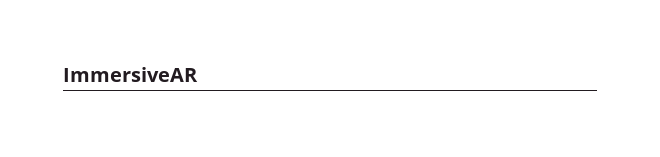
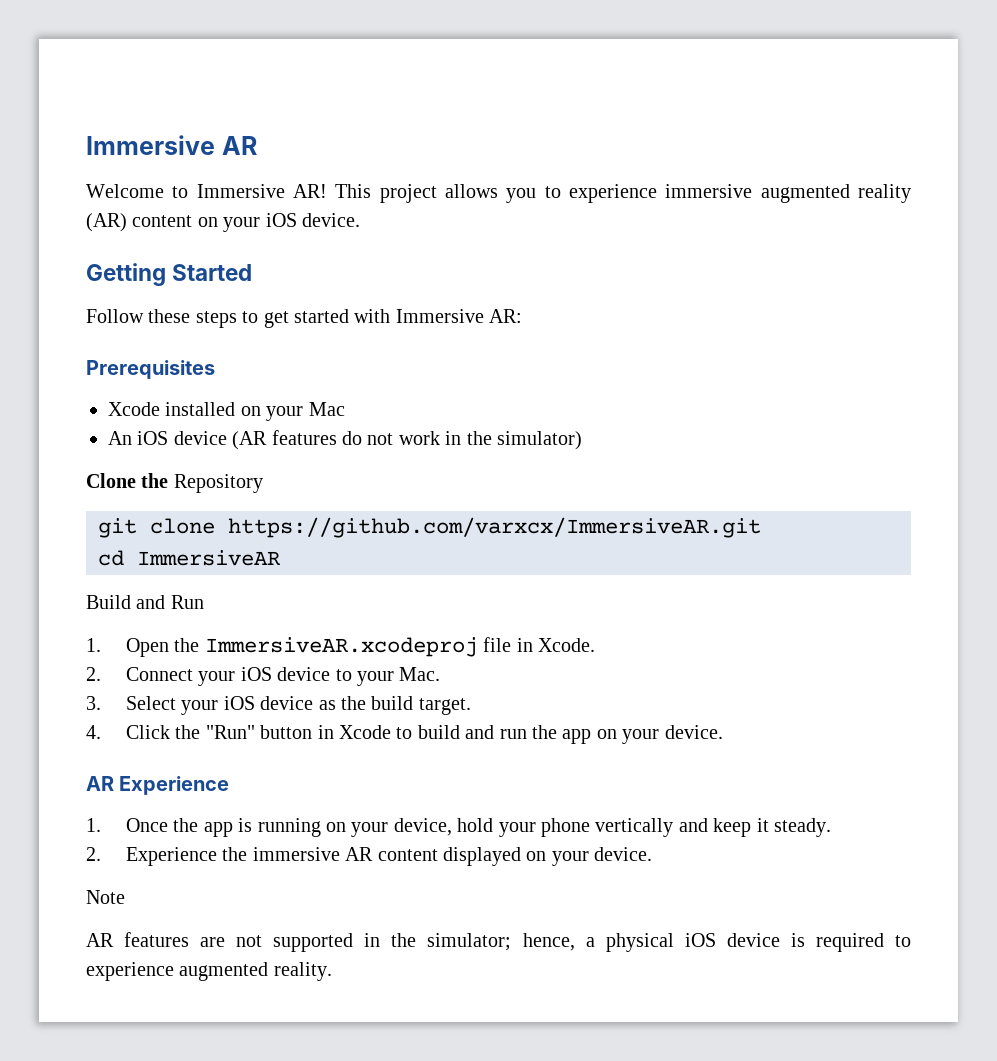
[63,67,198,82] ImmersiveAR -> [86,135,257,155] [86,184,912,203] [86,213,360,232] [86,263,253,286] [86,309,523,328] [86,360,215,379] [108,402,345,421] [108,430,582,450] [86,473,263,493] [98,517,761,538] [98,550,281,566] [86,595,204,609] [86,637,595,657] [86,667,441,686] [86,696,471,715] [86,725,723,744] [86,776,230,795] [86,818,831,837] [86,847,653,866] [86,890,125,904] [86,932,912,952] [86,962,332,981] Immersive AR // Welcome to Immersive AR! This project allows you to experience immersive augmented reality (AR) content on your iOS device. // Getting Started // Follow these steps to get started with Immersive AR: // Prerequisites // Xcode installed on your Mac // An iOS device (AR features do not work in the simulator) // Clone the Repository // git clone https://github.com/varxcx/ImmersiveAR.git // cd ImmersiveAR // Build and Run // 1. Open the ImmersiveAR.xcodeproj file in Xcode. // 2. Connect your iOS device to your Mac. // 3. Select your iOS device as the build target. // 4. Click the "Run" button in Xcode to build and run the app on your device. // AR Experience // 1. Once the app is running on your device, hold your phone vertically and keep it steady. // 2. Experience the immersive AR content displayed on your device. // Note // AR features are not supported in the simulator; hence, a physical iOS device is required to experience augmented reality.

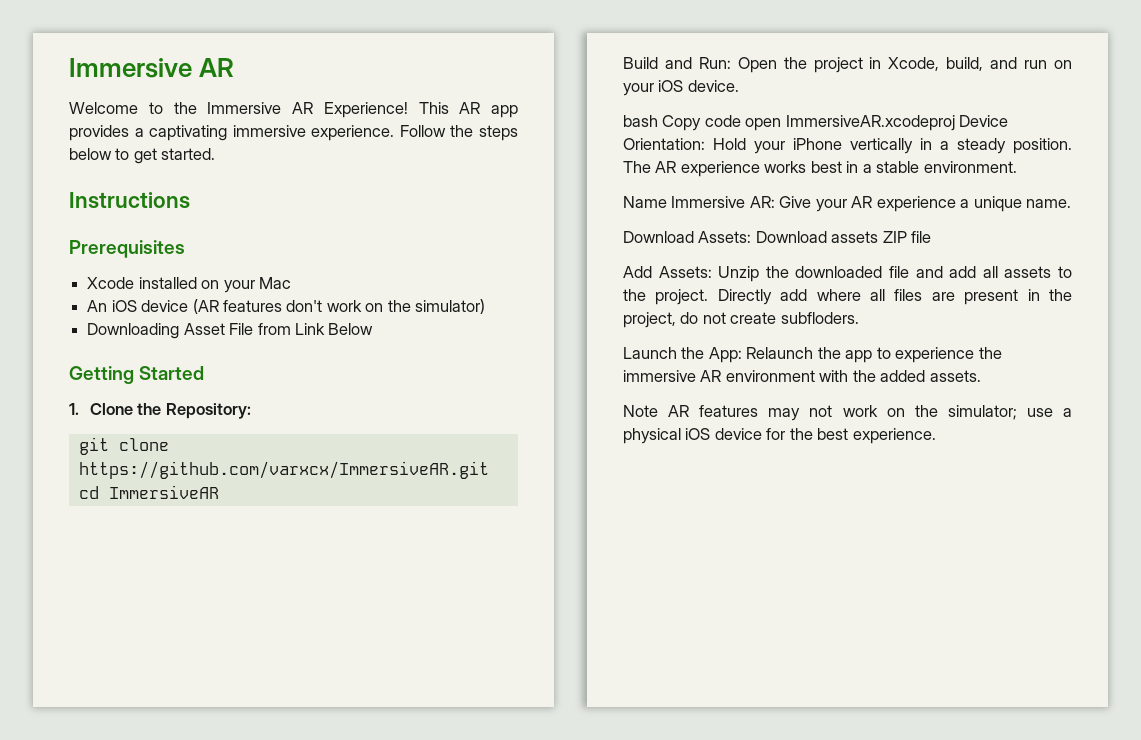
[196,184,912,203] [86,213,360,232] [86,263,253,286] [86,309,523,328] Immersive AR! This project allows you to experience immersive augmented reality (AR) content on your iOS device. // Getting Started // Follow these steps to get started with Immersive AR: -> [173,102,518,118] [69,125,518,141] [69,148,216,164] [69,192,190,209] the Immersive AR Experience! This AR app provides a captivating immersive experience. Follow the steps below to get started. // Instructions
[342,431,582,450] do not work in the simulator) // -> [286,299,486,314] [87,323,374,339] [69,366,205,384] [69,403,79,415] don't work on the simulator) // Downloading Asset File from Link Below // Getting Started // 1.
[173,474,263,493] Repository -> [165,403,251,419] Repository:
[170,595,204,609] [86,637,595,657] [86,667,441,686] [86,696,471,715] [86,725,723,744] [86,776,230,795] [86,818,831,837] [86,847,653,866] Run // 1. Open the ImmersiveAR.xcodeproj file in Xcode. // 2. Connect your iOS device to your Mac. // 3. Select your iOS device as the build target. // 4. Click the "Run" button in Xcode to build and run the app on your device. // AR Experience // 1. Once the app is running on your device, hold your phone vertically and keep it steady. // 2. Experience the immersive AR content displayed on your device. -> [698,57,1072,73] [623,80,739,96] [623,115,1009,131] [623,138,1072,154] [623,161,1017,177] [623,196,1072,212] [623,231,932,243] [623,266,1072,282] [623,289,1072,305] [623,312,859,328] [623,347,1002,363] [623,370,981,382] Run: Open the project in Xcode, build, and run on your iOS device. // bash Copy code open ImmersiveAR.xcodeproj Device Orientation: Hold your iPhone vertically in a steady position. The AR experience works best in a stable environment. // Name Immersive AR: Give your AR experience a unique name. // Download Assets: Download assets ZIP file // Add Assets: Unzip the downloaded file and add all assets to the project. Directly add where all files are present in the project, do not create subfloders. // Launch the App: Relaunch the app to experience the immersive AR environment with the added assets.
(125, 897) // -> (658, 411) none
[200,933,381,952] are not supported in -> [768,405,905,421] may not work on
[522,933,575,951] hence, -> [1026,408,1053,417] use
[790,933,912,952] [86,962,332,981] is required to experience augmented reality. -> [766,428,936,444] for the best experience.

